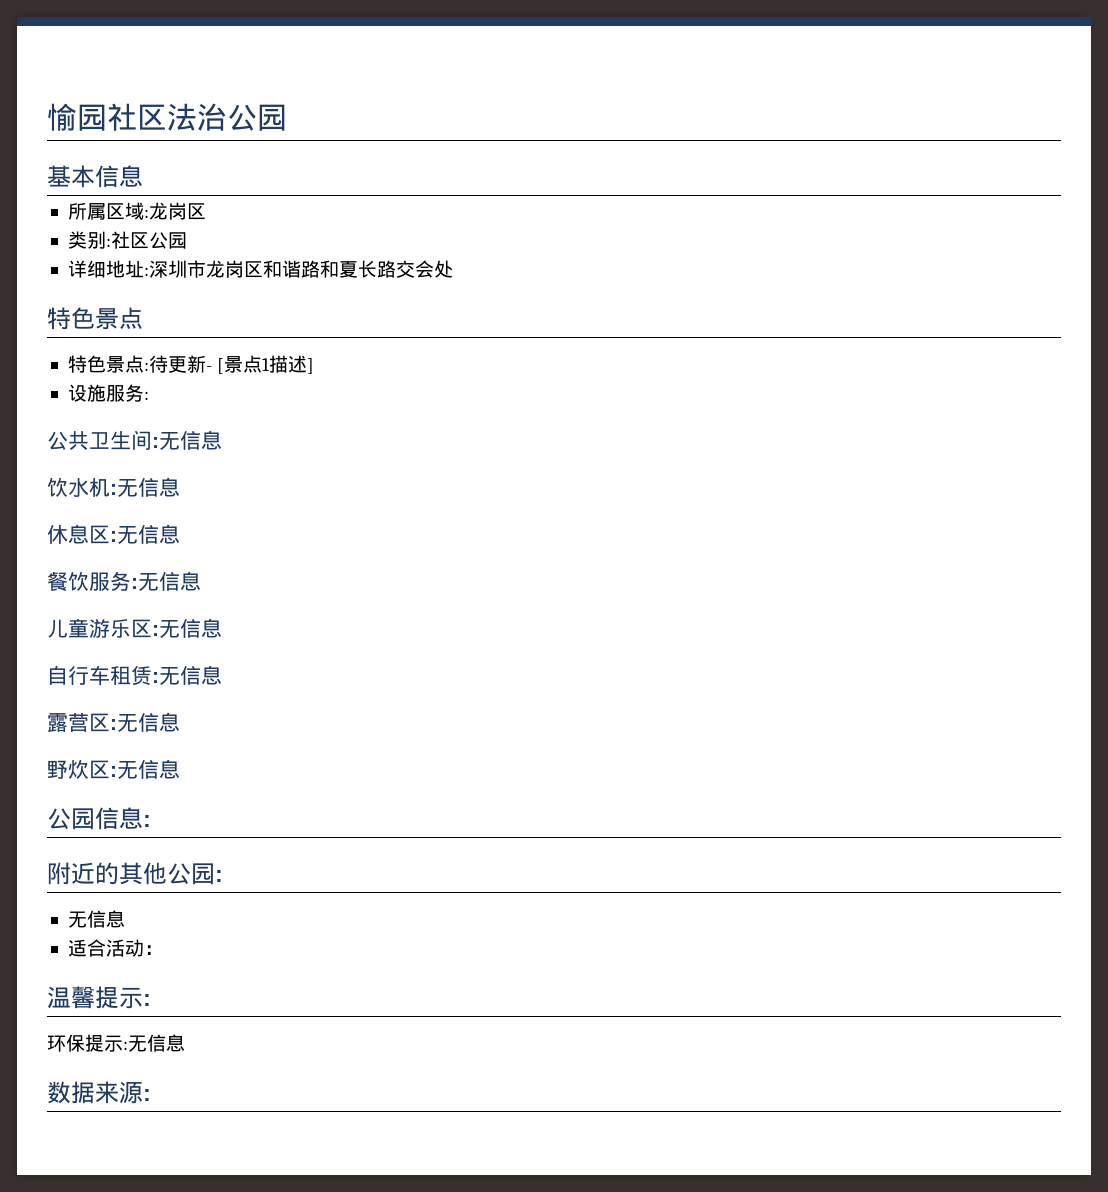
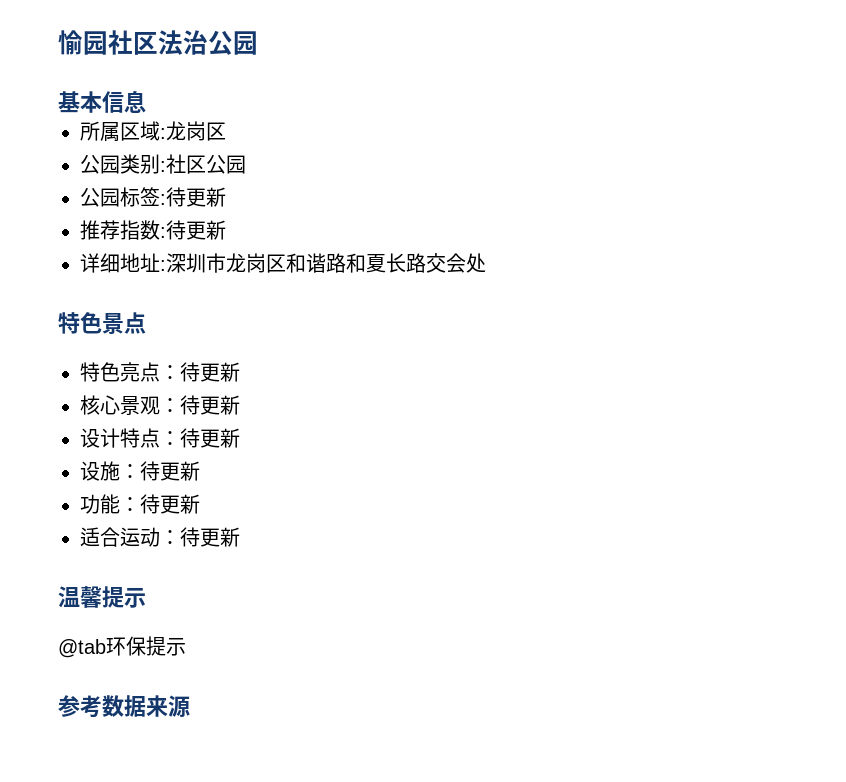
(206, 211) none -> [80,154,120,174] 公园
(187, 240) none -> [80,187,226,207] [80,220,226,240] // 公园标签:待更新 // 推荐指数:待更新
[105,355,315,374] 景点:待更新- [景点1描述] -> [120,362,240,382] [80,395,240,415] [80,428,240,448] 亮点：待更新 // 核心景观：待更新 // 设计特点：待更新
[105,384,149,402] [47,430,222,450] [47,477,180,497] [47,524,180,544] [47,571,201,592] [47,618,222,638] [47,665,222,686] [47,712,180,732] [47,759,180,779] [47,807,151,830] [47,862,223,885] [67,910,125,928] 服务: // 公共卫生间:无信息 // 饮水机:无信息 // 休息区:无信息 // 餐饮服务:无信息 // 儿童游乐区:无信息 // 自行车租赁:无信息 // 露营区:无信息 // 野炊区:无信息 // 公园信息: // 附近的其他公园: // 无信息 -> [120,461,200,481] [80,494,200,514] ：待更新 // 功能：待更新
[105,939,125,957] 活 -> [120,527,140,547] 运
(163, 950) none -> [180,527,240,547] 待更新
[143,994,151,1006] : // -> [58,639,106,658] // @tab
[123,1034,185,1052] :无信息 // -> [58,695,102,718] // 参考
[143,1089,151,1101] : -> (190, 706) none

